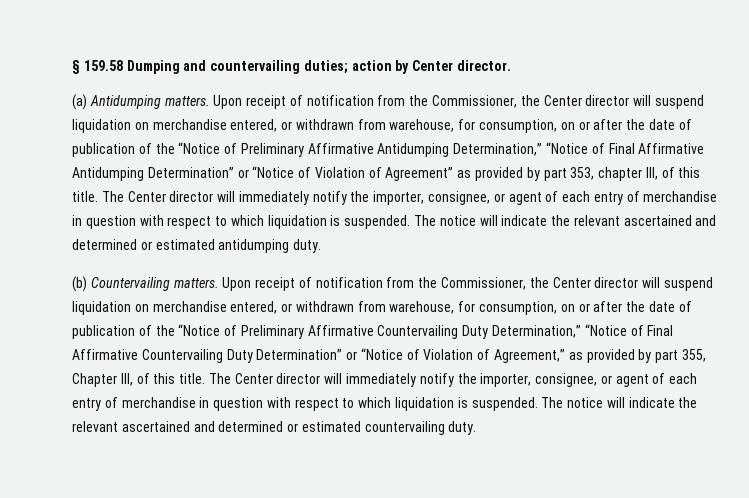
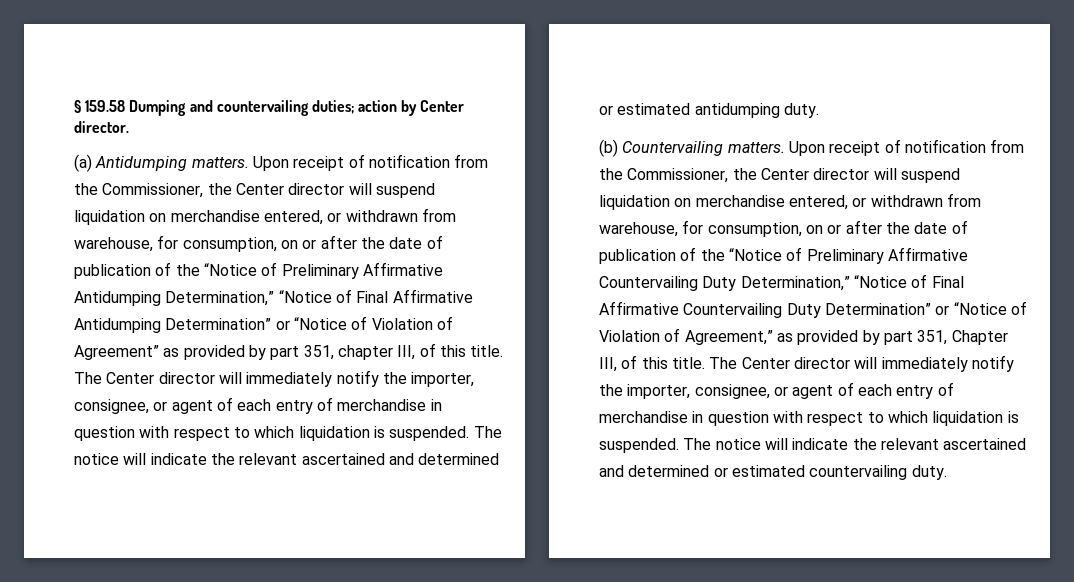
[570,167,595,180] 353, -> [303,345,334,360] 351,
[681,349,706,362] 355, -> [917,330,948,345] 351,

